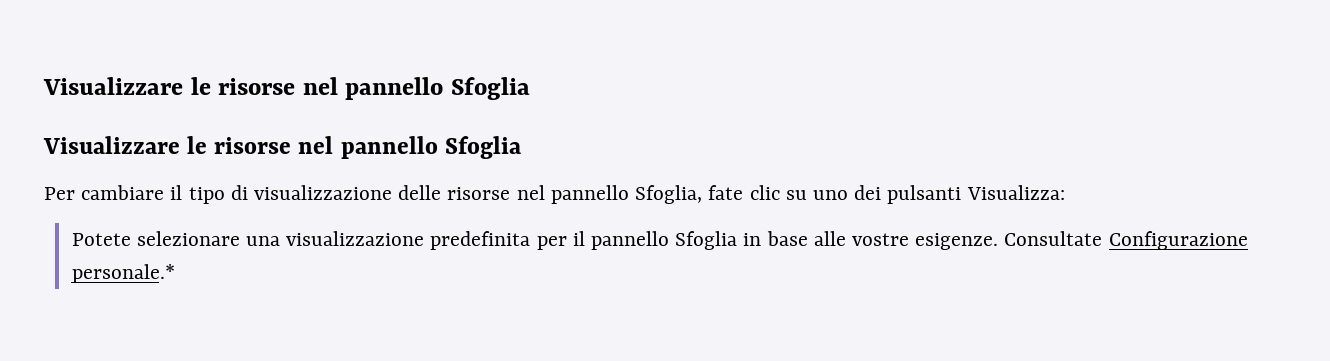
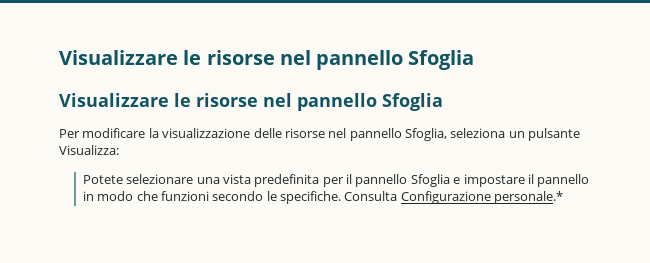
[81,185,248,204] cambiare il tipo di -> [82,128,159,138] modificare la
[708,185,962,204] fate clic su uno dei pulsanti -> [450,128,581,141] seleziona un pulsante
[286,231,425,246] visualizzazione -> [222,174,251,184] vista
[743,231,1103,250] in base alle vostre esigenze. Consultate -> [453,174,590,187] [82,191,398,204] e impostare il pannello in modo che funzioni secondo le specifiche. Consulta

